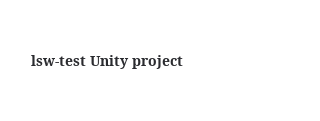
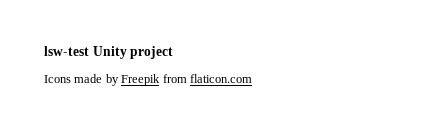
(183, 62) none -> [44,74,252,86] // Icons made by Freepik from flaticon.com

